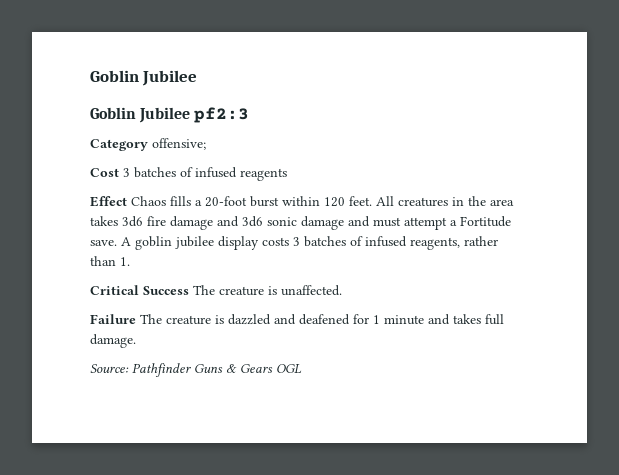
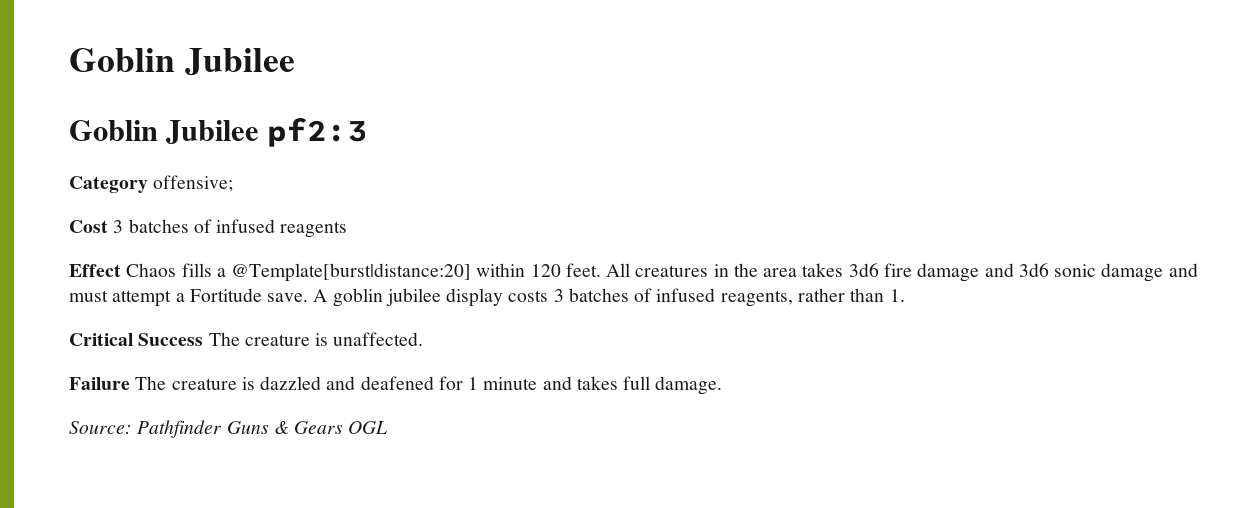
[205,196,279,207] 20-foot burst -> [231,263,472,282] @Template[burst|distance:20]

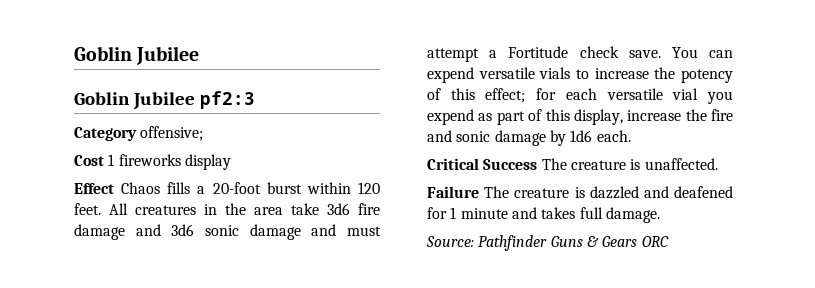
[113,219,348,238] 3 batches of infused reagents -> [108,154,231,170] 1 fireworks display
[231,263,472,282] @Template[burst|distance:20] -> [212,182,302,194] 20-foot burst
[802,263,844,277] takes -> [291,203,319,215] take
[267,288,905,307] save. A goblin jubilee display costs 3 batches of infused reagents, rather than 1. -> [579,46,733,58] [427,67,733,83] [427,88,733,104] [427,109,733,125] [427,130,631,146] check save. You can expend versatile vials to increase the potency of this effect; for each versatile vial you expend as part of this display, increase the fire and sonic damage by 1d6 each.
[348,420,388,434] OGL -> [641,236,669,247] ORC

